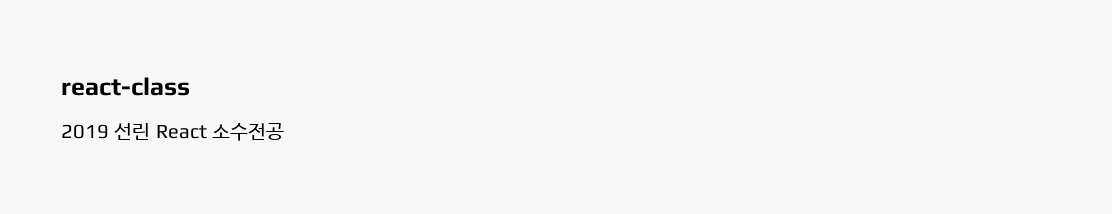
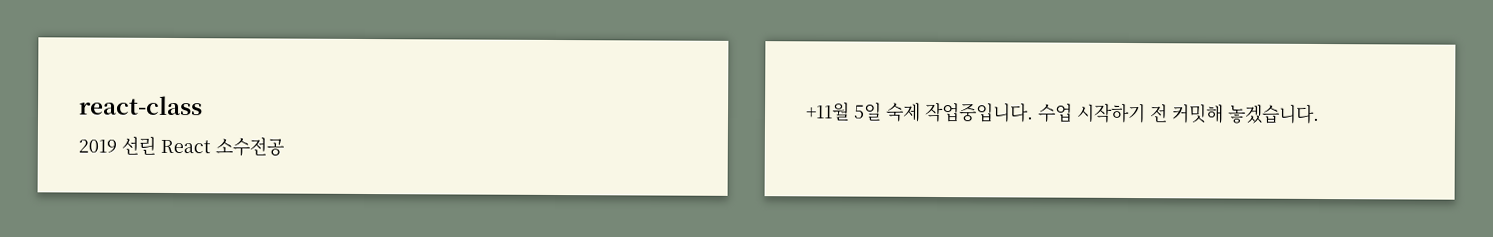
(285, 132) none -> [805,101,1320,124] // +11월 5일 숙제 작업중입니다. 수업 시작하기 전 커밋해 놓겠습니다.

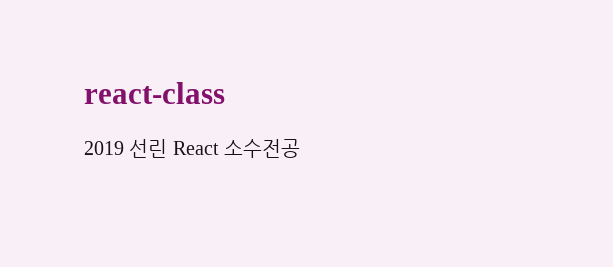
[805,101,1320,124] // +11월 5일 숙제 작업중입니다. 수업 시작하기 전 커밋해 놓겠습니다. -> (301, 148) none

